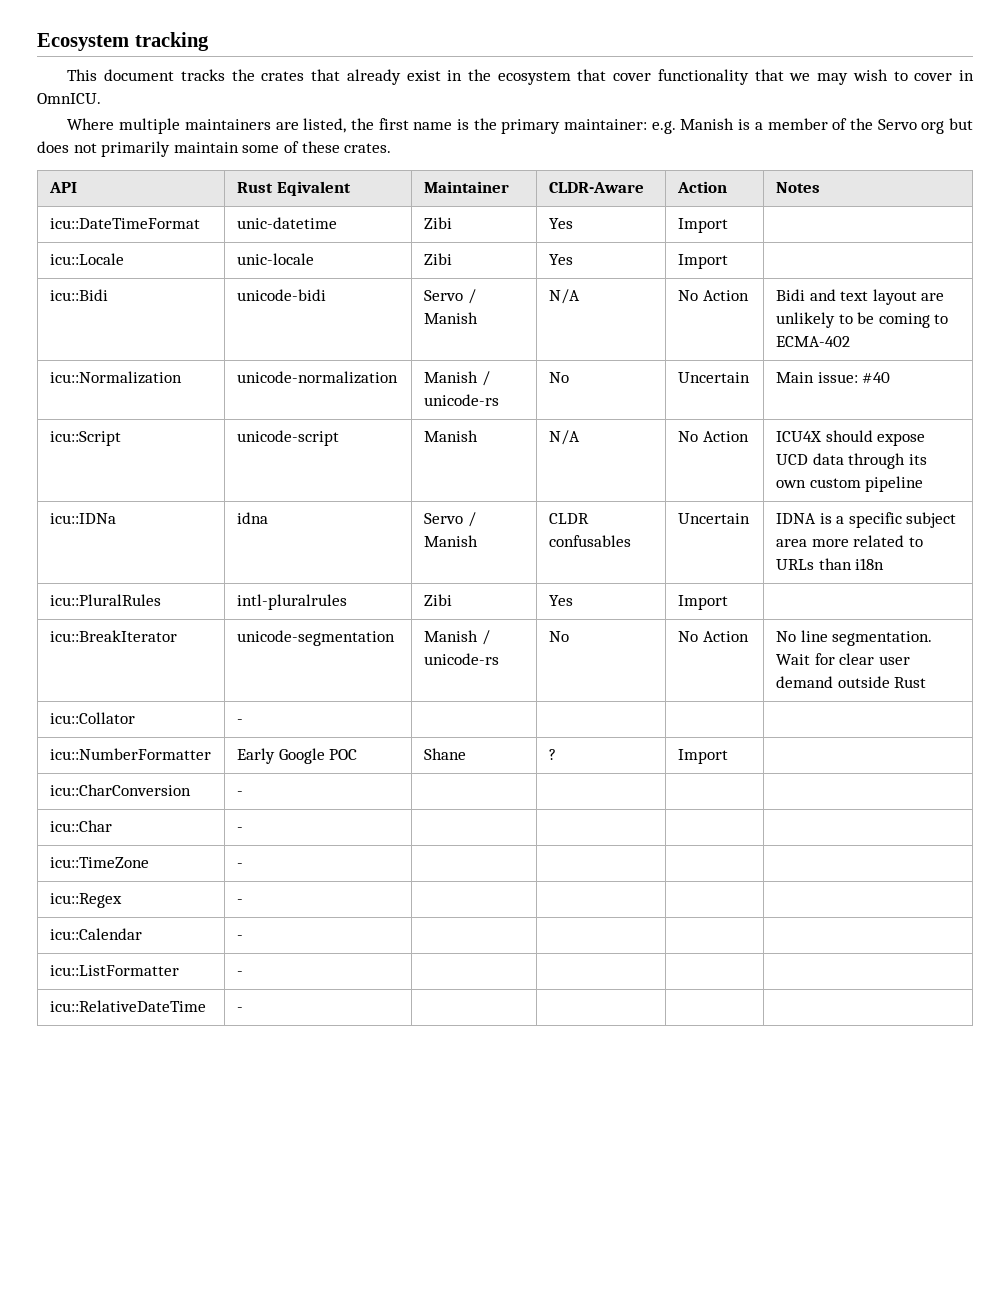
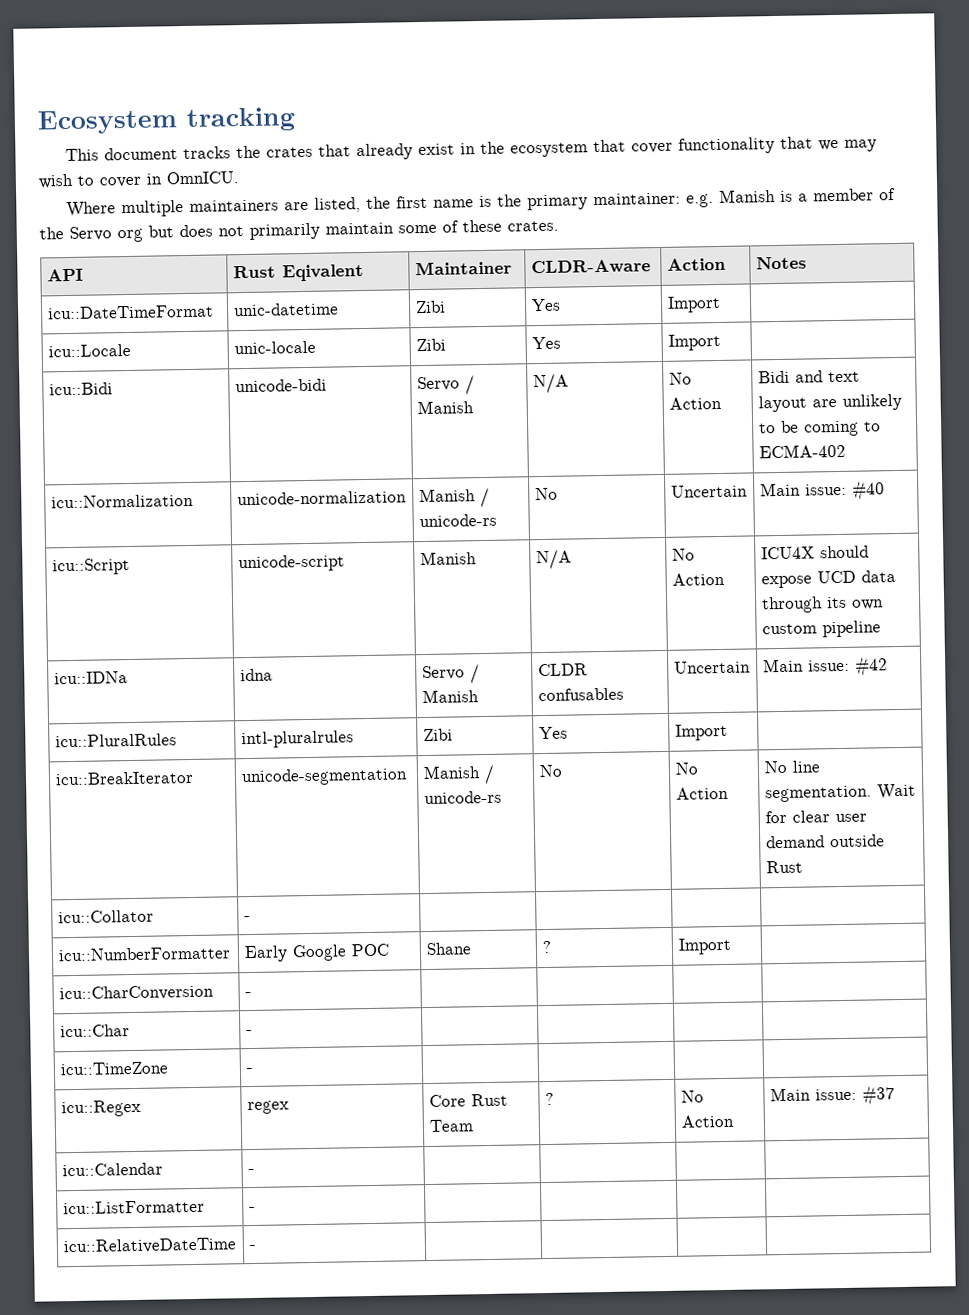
[775,512,957,528] [775,535,923,547] [775,558,885,570] IDNA is a specific subject area more related to URLs than i18n -> [762,656,888,677] Main issue: #42
[236,899,243,904] - | | | | -> [246,1100,289,1115] [428,1093,508,1108] [428,1119,474,1133] [544,1092,554,1106] [680,1090,704,1103] [680,1114,734,1128] [769,1085,895,1106] regex | Core Rust Team | ? | No Action | Main issue: #37

